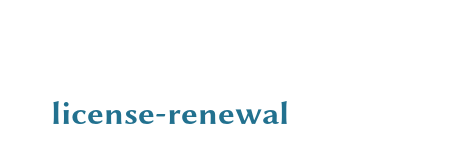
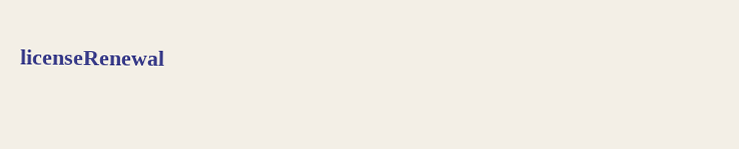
[51,101,289,124] license-renewal -> [20,49,165,66] licenseRenewal

